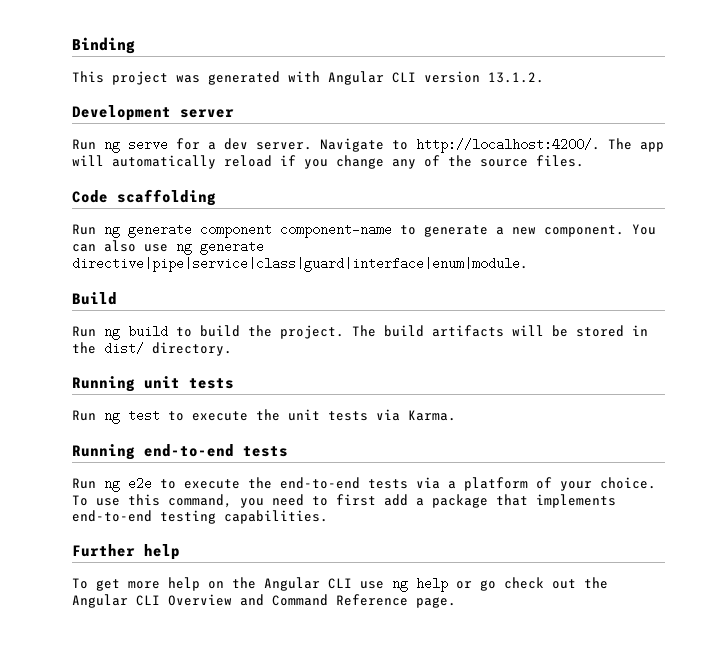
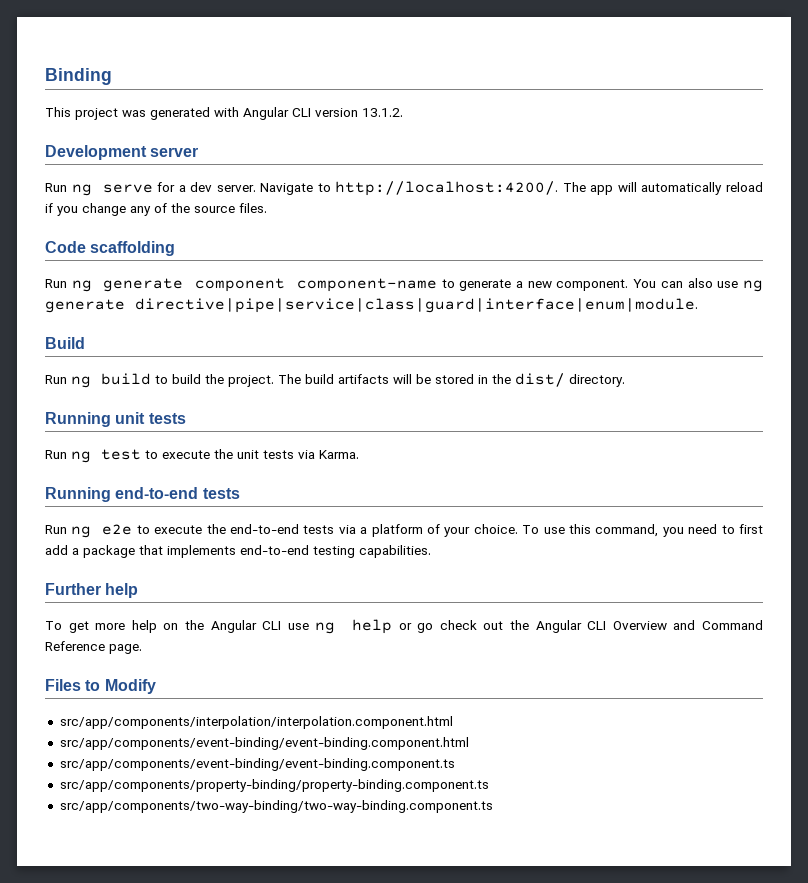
(456, 602) none -> [45,679,156,694] [59,716,453,729] [59,737,469,750] [59,758,455,771] [59,779,489,792] [59,800,493,813] // Files to Modify // src/app/components/interpolation/interpolation.component.html // src/app/components/event-binding/event-binding.component.html // src/app/components/event-binding/event-binding.component.ts // src/app/components/property-binding/property-binding.component.ts // src/app/components/two-way-binding/two-way-binding.component.ts

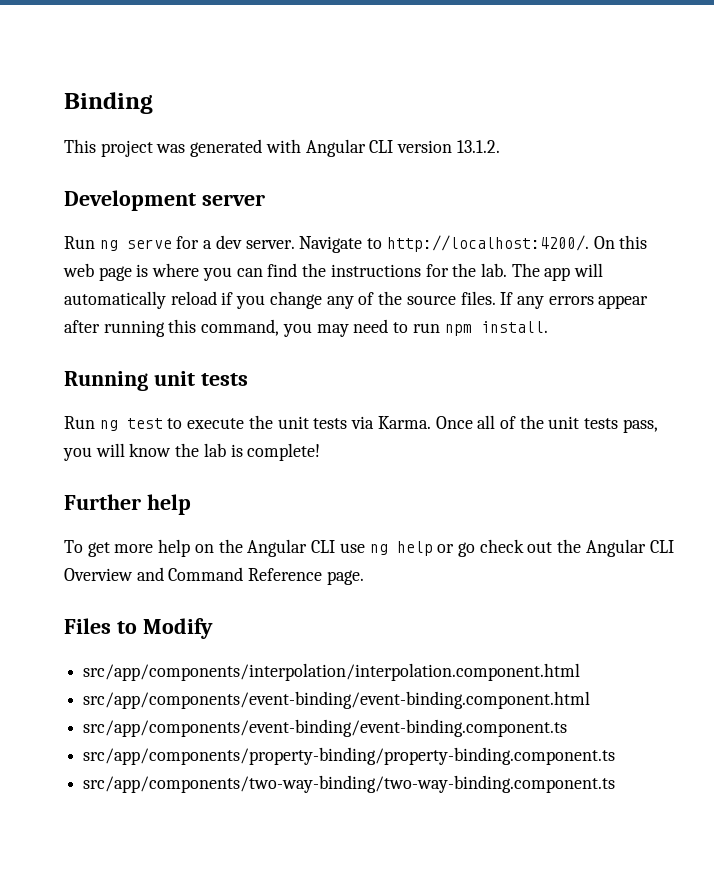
(559, 188) none -> [593,235,648,249] [63,263,507,281] On this web page is where you can find the instructions for the lab.
[45,241,176,256] [45,278,763,292] [45,298,698,313] [45,337,85,349] [45,373,625,388] // Code scaffolding // Run ng generate component component-name to generate a new component. You can also use ng generate directive|pipe|service|class|guard|interface|enum|module. // Build // Run ng build to build the project. The build artifacts will be stored in the dist/ directory. -> [500,292,649,309] [64,319,548,337] If any errors appear after running this command, you may need to run npm install.
[45,487,240,502] [45,524,763,538] [45,545,431,558] // Running end-to-end tests // Run ng e2e to execute the end-to-end tests via a platform of your choice. To use this command, you need to first add a package that implements end-to-end testing capabilities. -> [435,415,658,433] [63,443,321,461] Once all of the unit tests pass, you will know the lab is complete!

